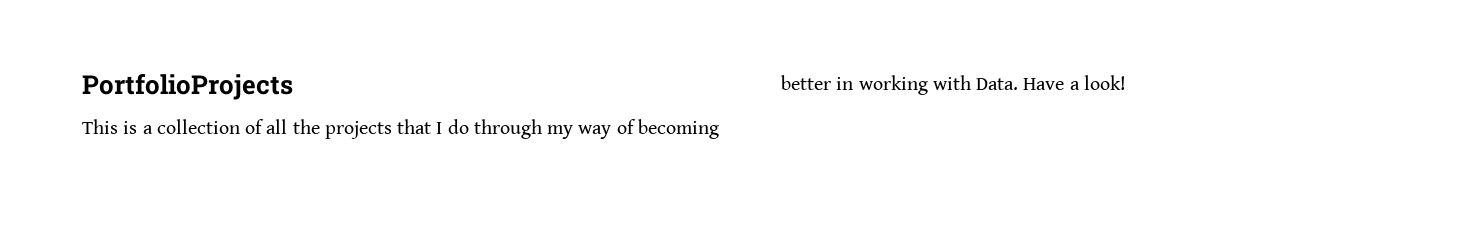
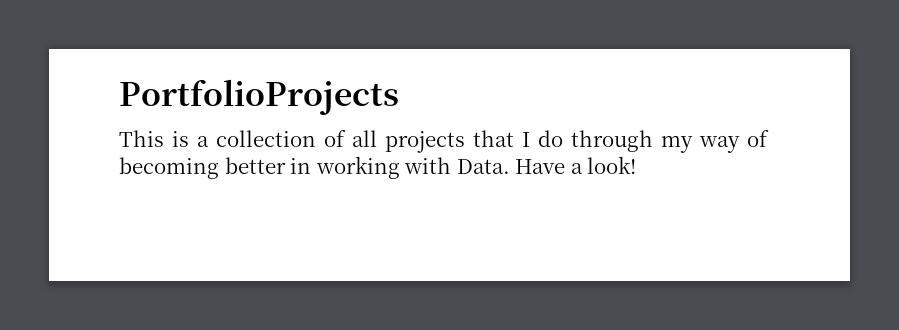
[292,119,320,134] the -> (377, 138) none

